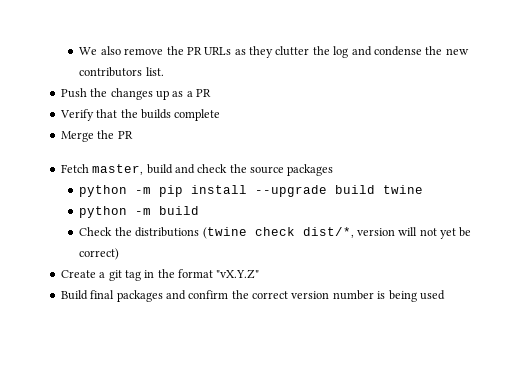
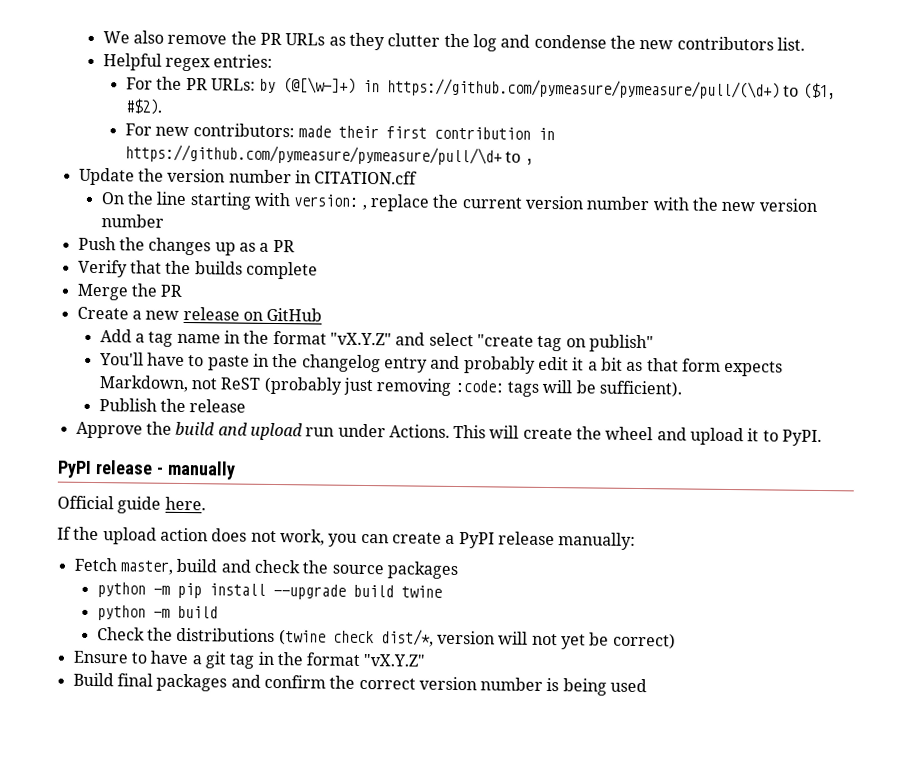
(164, 71) none -> [102,53,274,72] [125,76,836,100] [124,98,163,115] [124,123,555,141] [124,144,534,166] [78,167,419,186] [100,191,818,212] [100,214,164,228] // Helpful regex entries: // For the PR URLs: by (@[\w-]+) in https://github.com/pymeasure/pymeasure/pull/(\d+) to ($1, #$2). // For new contributors: made their first contribution in https://github.com/pymeasure/pymeasure/pull/\d+ to , // Update the version number in CITATION.cff // On the line starting with version: , replace the current version number with the new version number
(133, 135) none -> [76,306,323,322] [99,329,654,353] [98,352,784,377] [98,375,682,398] [98,398,247,413] [75,421,823,447] [57,460,236,480] [57,495,206,514] [57,526,637,550] // Create a new release on GitHub // Add a tag name in the format "vX.Y.Z" and select "create tag on publish" // You'll have to paste in the changelog entry and probably edit it a bit as that form expects Markdown, not ReST (probably just removing :code: tags will be sufficient). // Publish the release // Approve the build and upload run under Actions. This will create the wheel and upload it to PyPI. // PyPI release - manually // Official guide here. // If the upload action does not work, you can create a PyPI release manually:
[60,270,96,278] Create -> [72,650,189,665] Ensure to have

